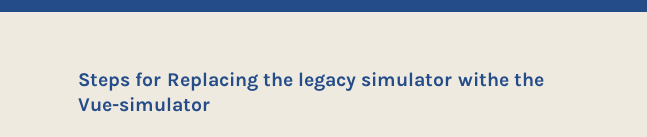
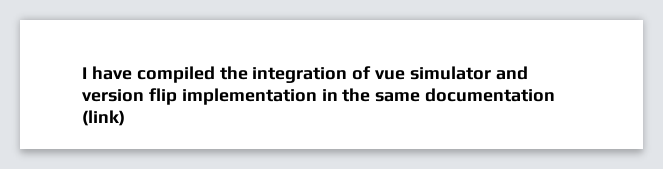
[78,72,544,91] [78,97,210,112] Steps for Replacing the legacy simulator withe the Vue-simulator -> [82,66,528,83] [82,88,556,105] [82,110,125,126] I have compiled the integration of vue simulator and version flip implementation in the same documentation (link)

